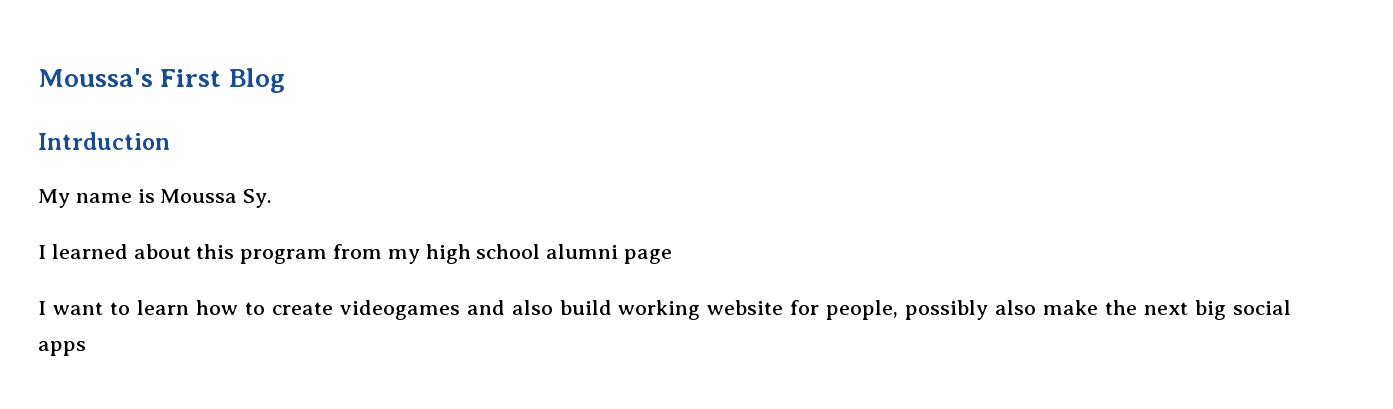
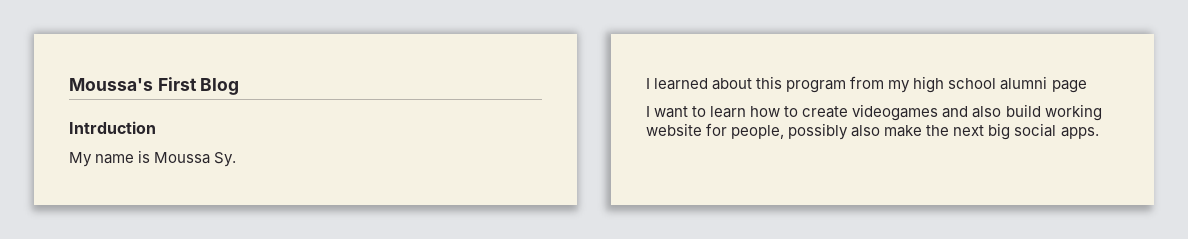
[38,341,86,356] apps -> [1060,127,1099,139] apps.

